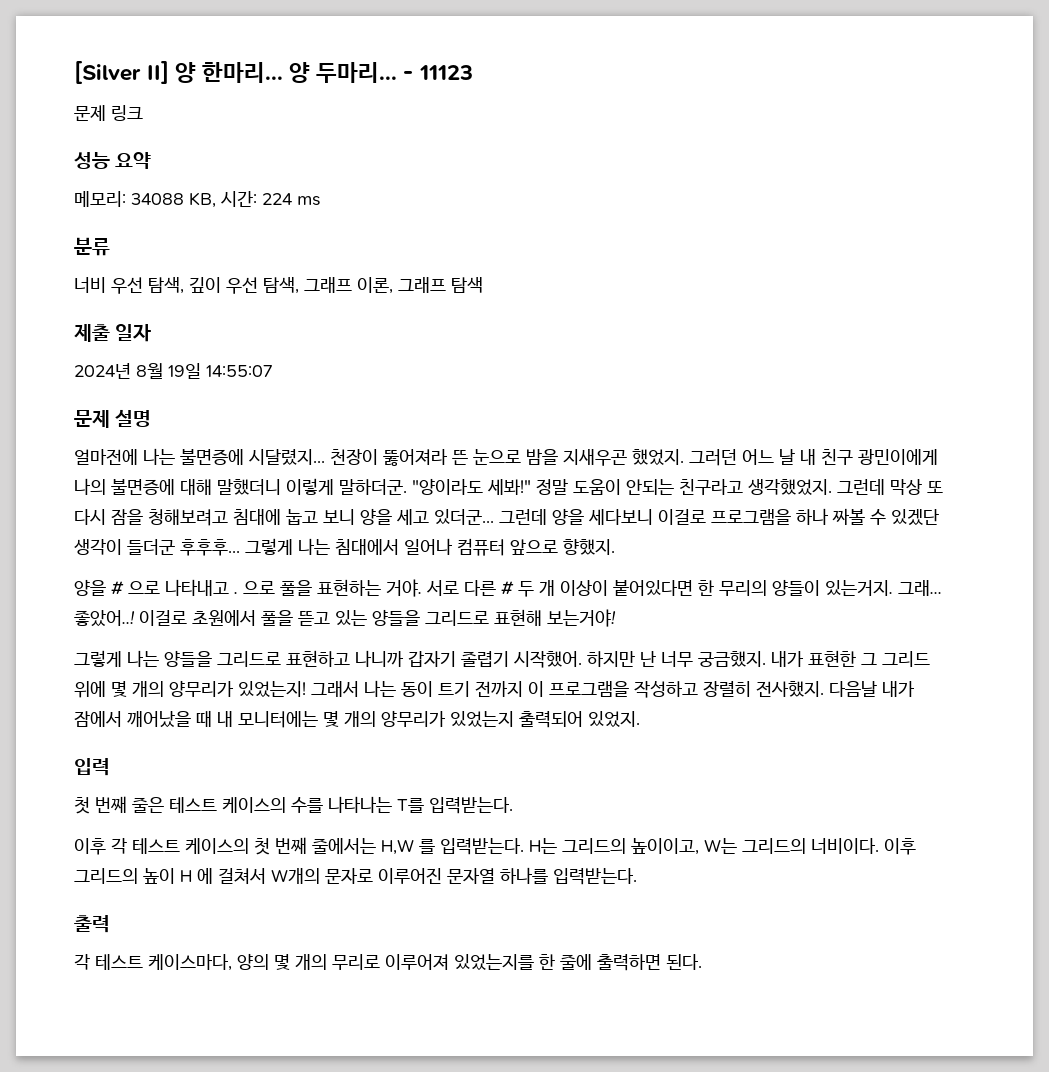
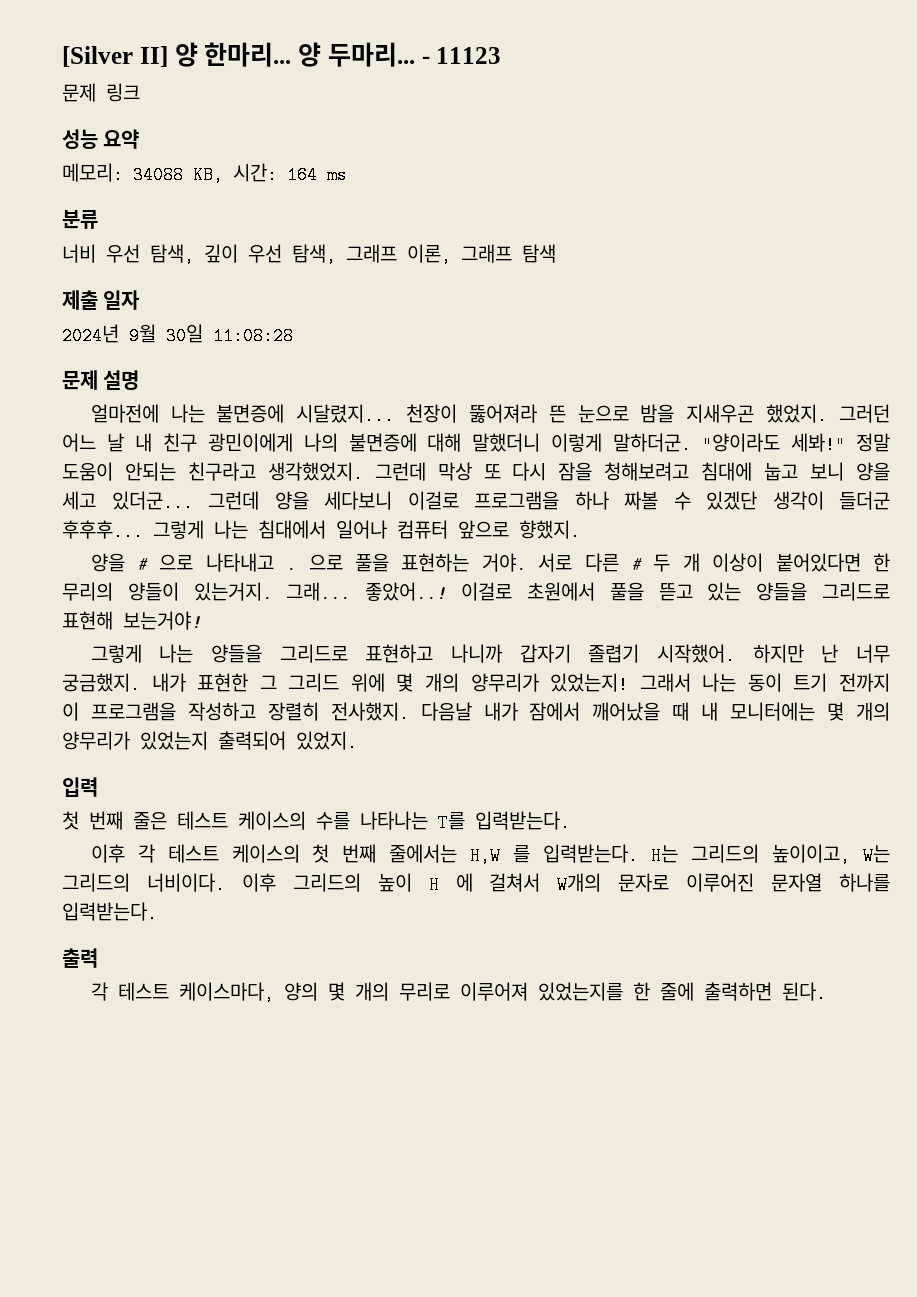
[262,193,292,205] 224 -> [287,166,317,184] 164
[136,363,273,379] 8월 19일 14:55:07 -> [129,324,293,345] 9월 30일 11:08:28

